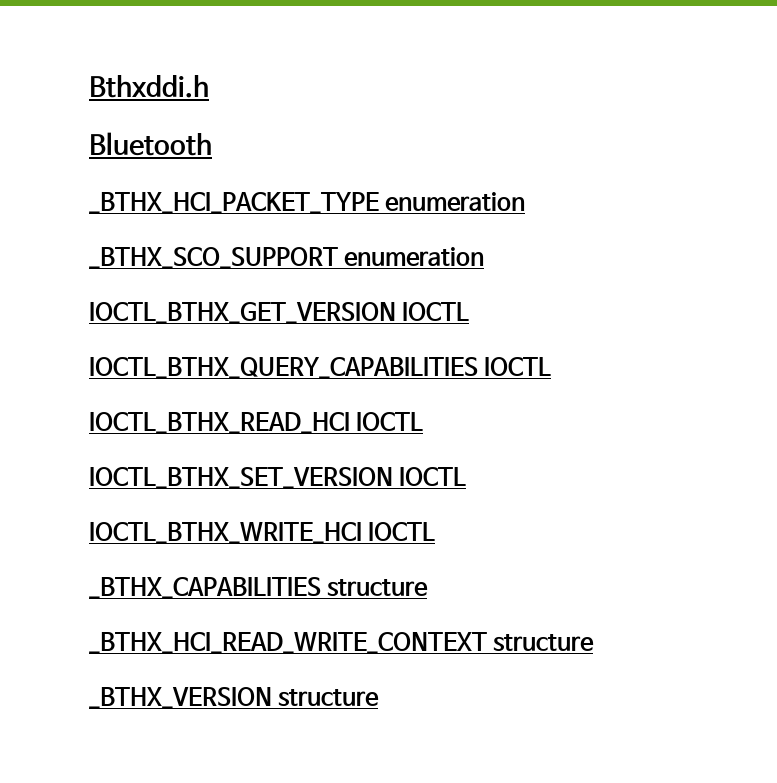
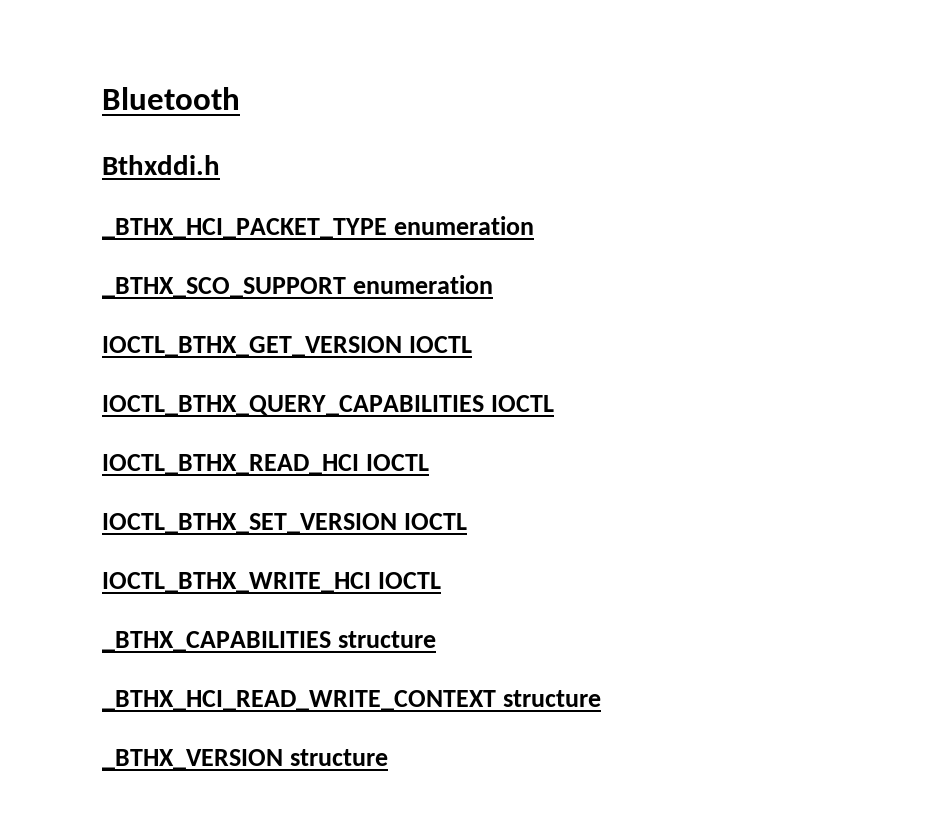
(89, 86) none -> [102,87,240,110] Bluetooth //
[89,132,212,156] // Bluetooth -> (220, 165) none

